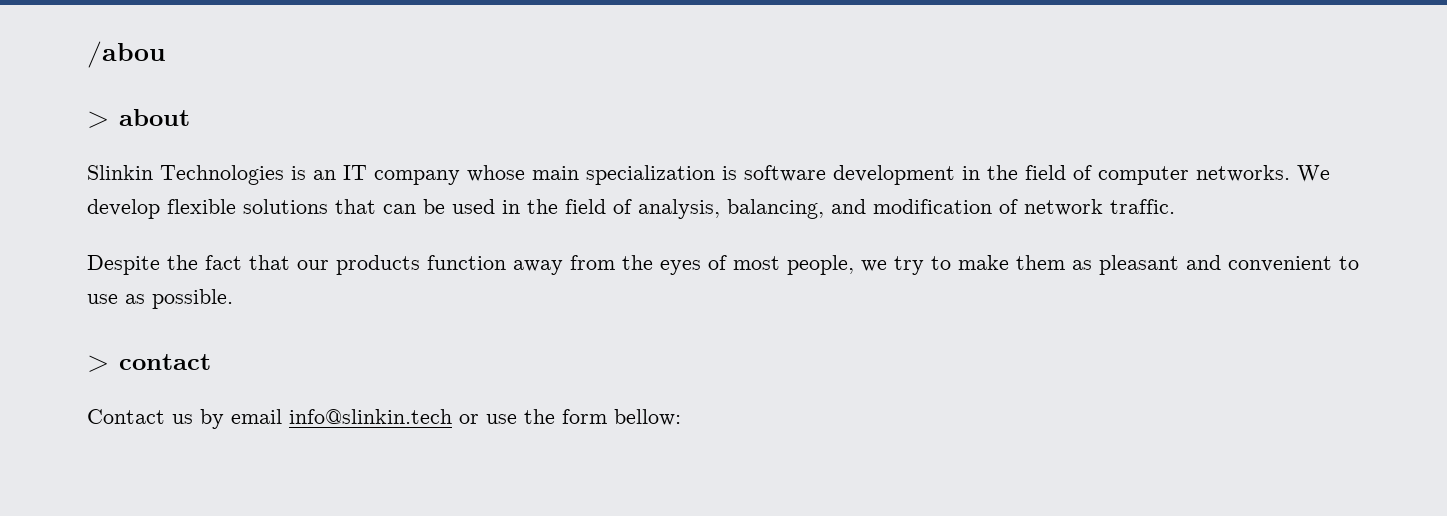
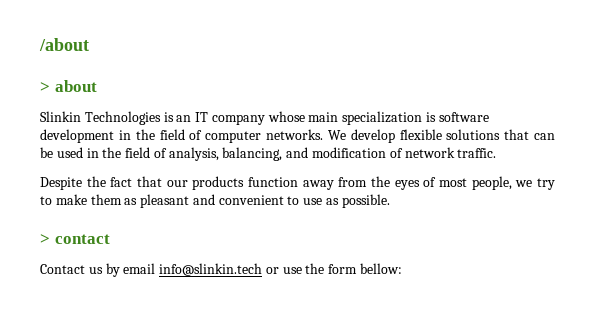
[87,41,166,68] /abou -> [39,38,89,51] /about

